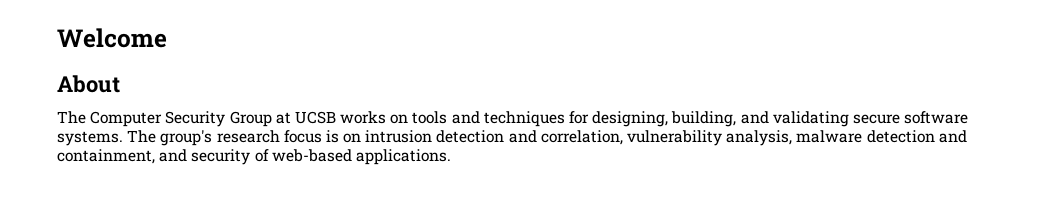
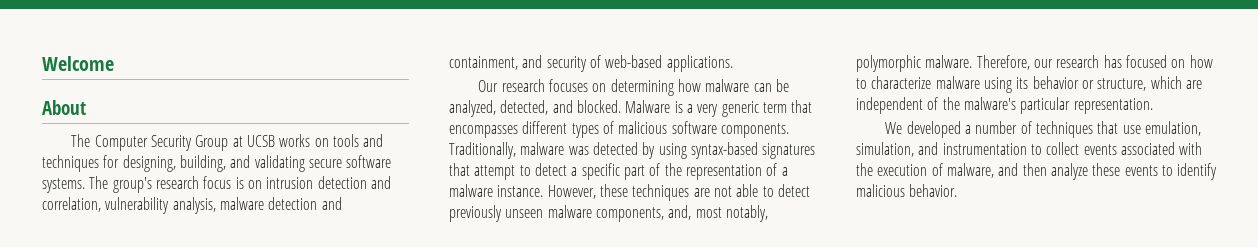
(451, 157) none -> [478,79,789,96] [449,100,813,117] [449,121,789,138] [449,142,816,159] [449,163,788,180] [449,184,810,201] [449,205,768,222] [856,55,1213,72] [856,76,1202,93] [856,97,1153,114] [885,121,1201,138] [856,142,1203,157] [856,163,1218,180] [856,184,958,197] // Our research focuses on determining how malware can be analyzed, detected, and blocked. Malware is a very generic term that encompasses different types of malicious software components. Traditionally, malware was detected by using syntax-based signatures that attempt to detect a specific part of the representation of a malware instance. However, these techniques are not able to detect previously unseen malware components, and, most notably, polymorphic malware. Therefore, our research has focused on how to characterize malware using its behavior or structure, which are independent of the malware's particular representation. // We developed a number of techniques that use emulation, simulation, and instrumentation to collect events associated with the execution of malware, and then analyze these events to identify malicious behavior.

